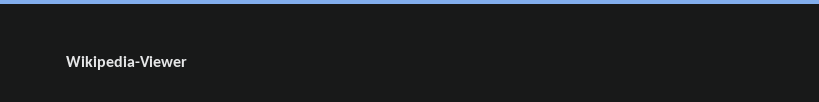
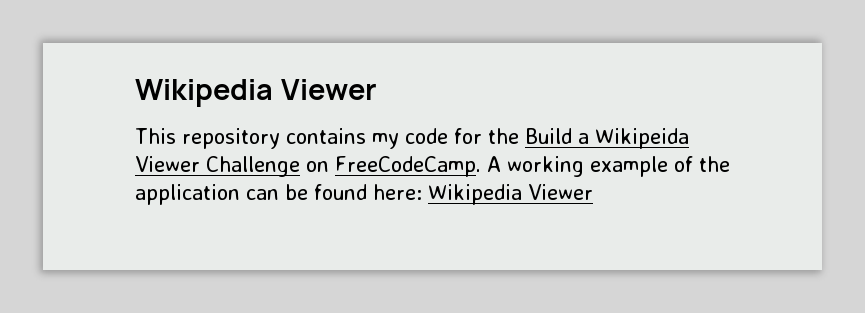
[66,56,187,70] Wikipedia-Viewer -> [135,79,377,107] [135,128,689,149] [135,156,730,177] [135,184,593,205] Wikipedia Viewer // This repository contains my code for the Build a Wikipeida Viewer Challenge on FreeCodeCamp. A working example of the application can be found here: Wikipedia Viewer

